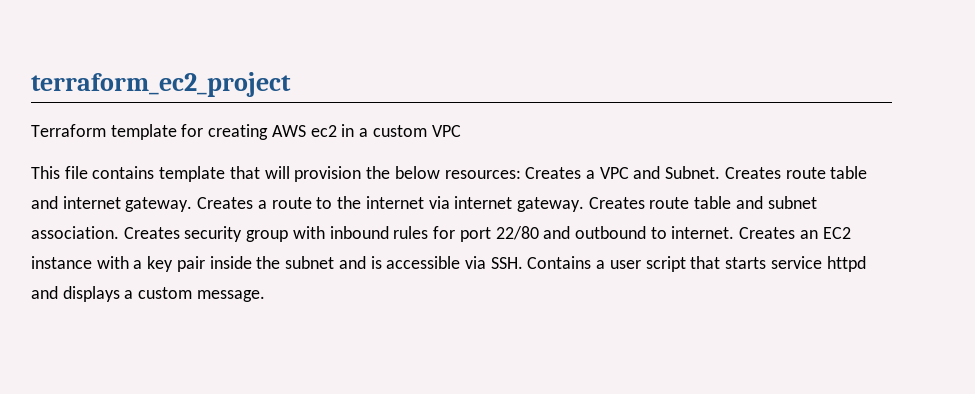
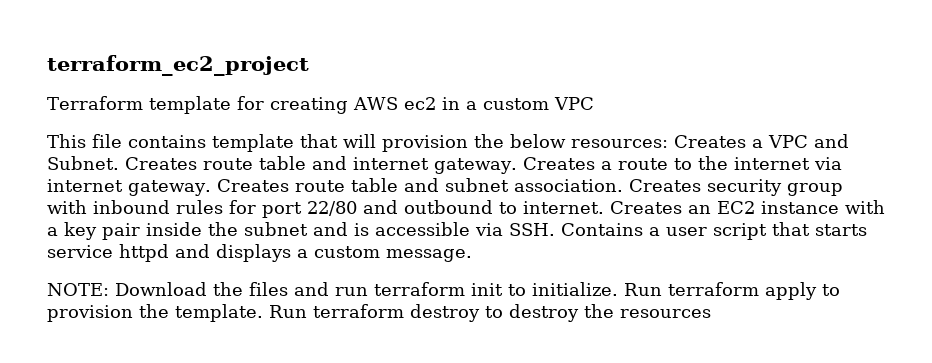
(265, 296) none -> [47,282,840,300] [47,304,711,322] // NOTE: Download the files and run terraform init to initialize. Run terraform apply to provision the template. Run terraform destroy to destroy the resources

